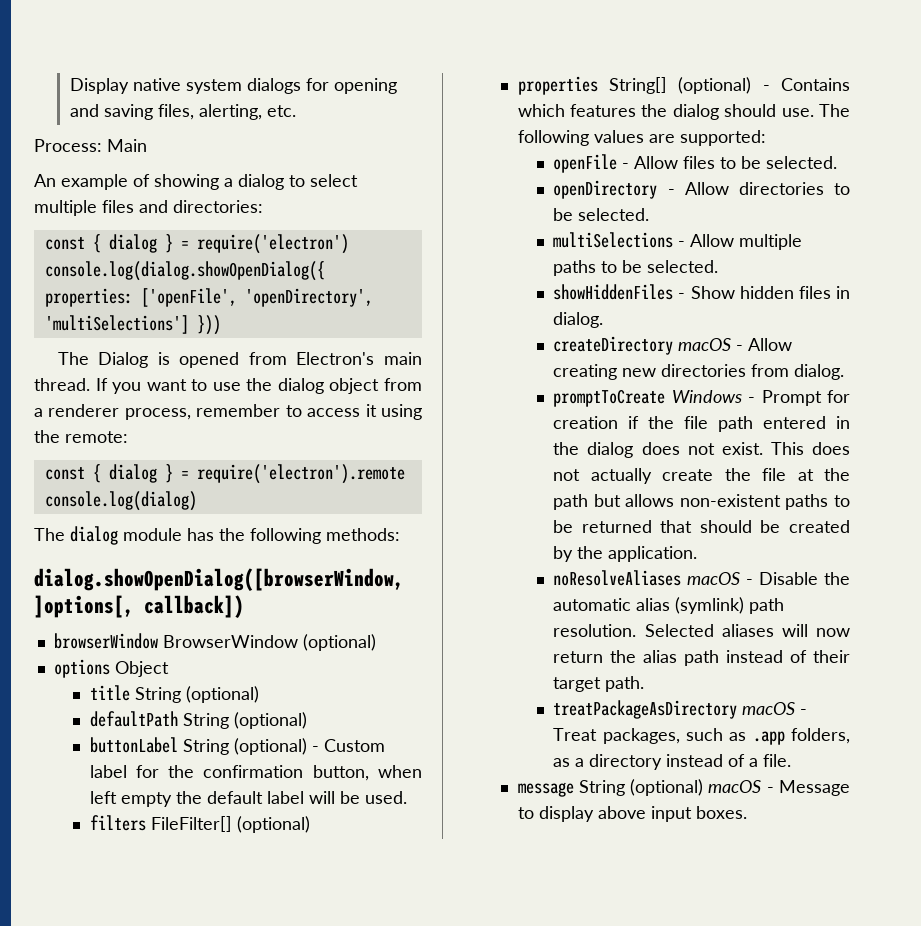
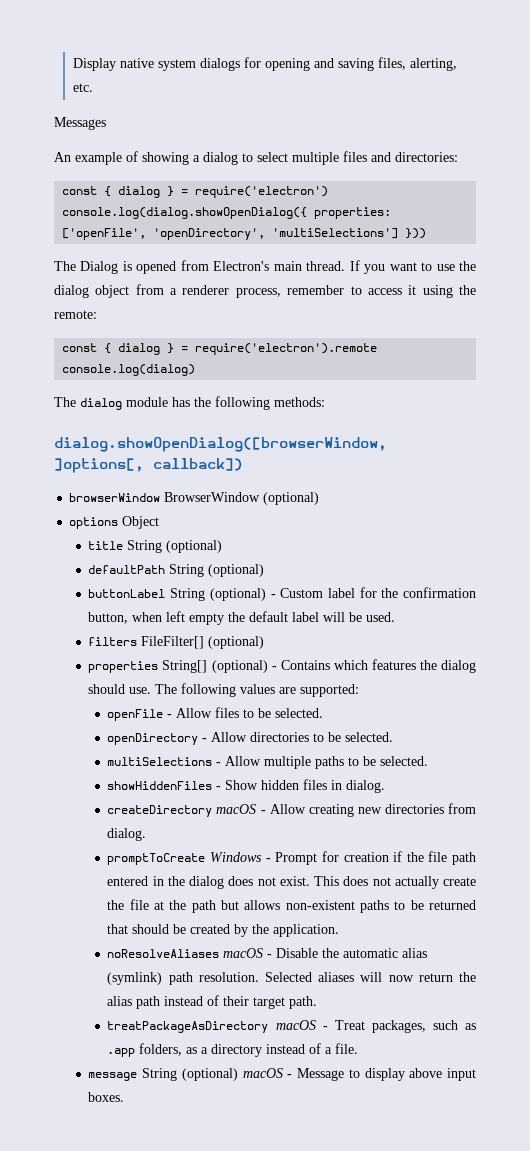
[34,139,147,152] Process: Main -> [54,117,106,130] Messages

